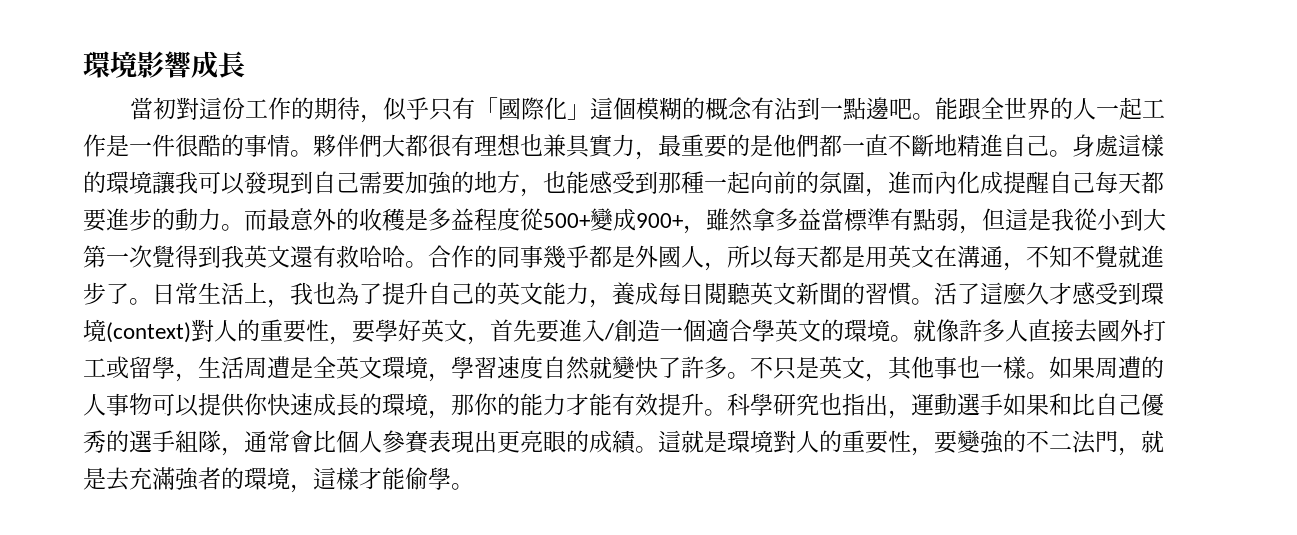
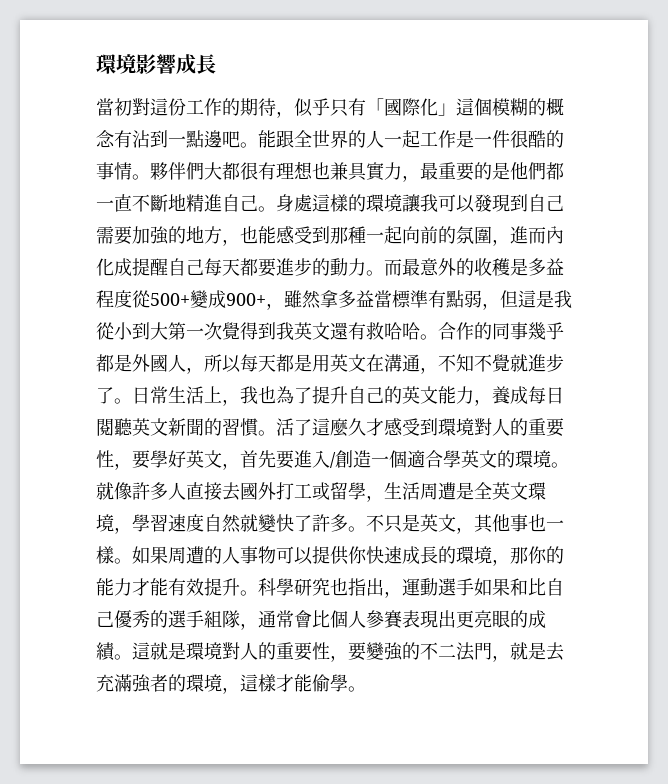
[106,322,191,343] (context) -> (474, 427) none

